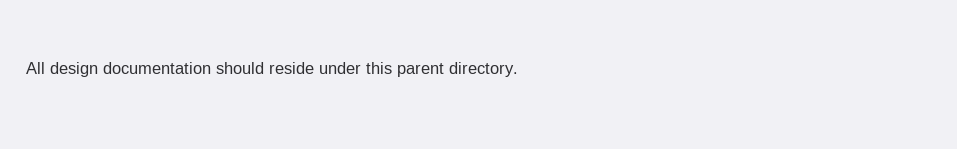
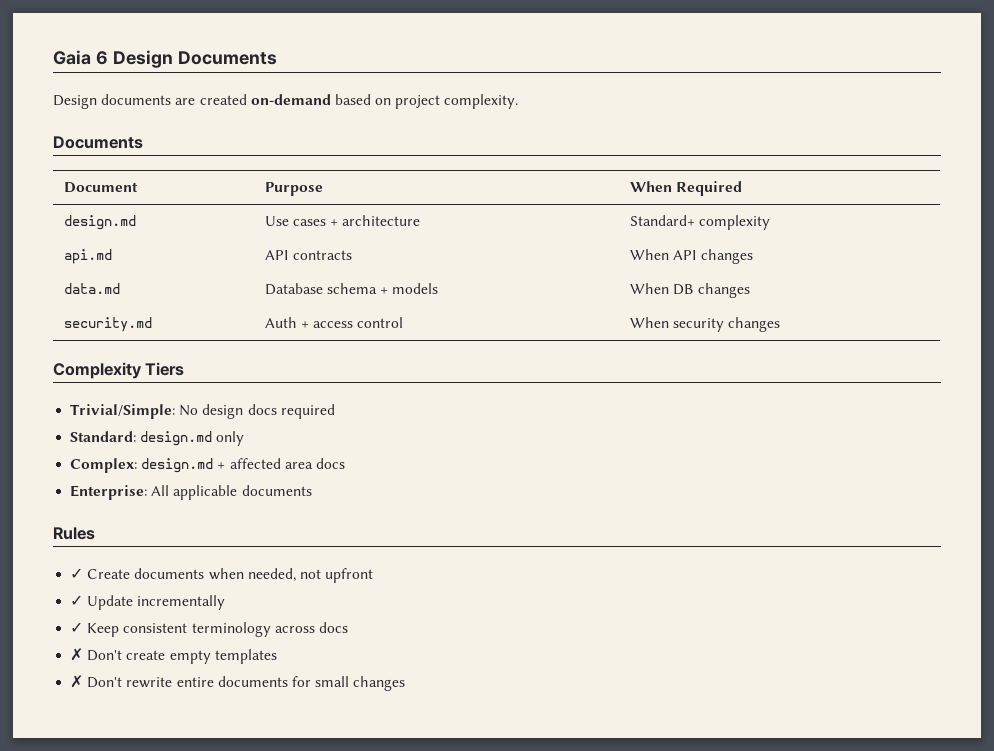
[26,62,518,77] All design documentation should reside under this parent directory. -> [53,50,277,68] [53,94,519,109] [53,136,143,149] [63,182,138,193] [264,182,323,196] [629,181,742,196] [63,215,136,230] [264,215,421,226] [629,215,770,230] [63,249,112,264] [264,250,352,260] [629,249,754,264] [63,283,120,294] [264,283,439,295] [629,283,751,298] [63,317,152,332] [264,317,404,328] [629,317,781,332] [53,362,185,379] [70,404,335,419] [70,431,245,446] [70,458,345,473] [70,485,312,500] [53,527,95,540] [70,568,374,583] [70,595,226,610] [70,622,348,637] [70,648,277,664] [70,675,406,691] Gaia 6 Design Documents // Design documents are created on-demand based on project complexity. // Documents // Document | Purpose | When Required // design.md | Use cases + architecture | Standard+ complexity // api.md | API contracts | When API changes // data.md | Database schema + models | When DB changes // security.md | Auth + access control | When security changes // Complexity Tiers // Trivial/Simple: No design docs required // Standard: design.md only // Complex: design.md + affected area docs // Enterprise: All applicable documents // Rules // ✓ Create documents when needed, not upfront // ✓ Update incrementally // ✓ Keep consistent terminology across docs // ✗ Don't create empty templates // ✗ Don't rewrite entire documents for small changes

